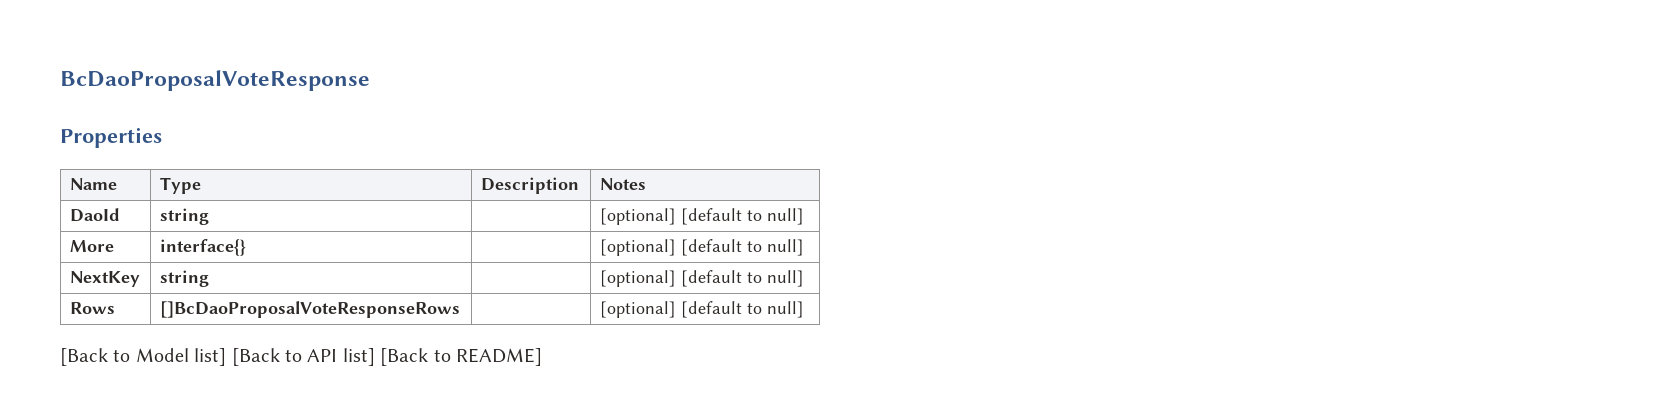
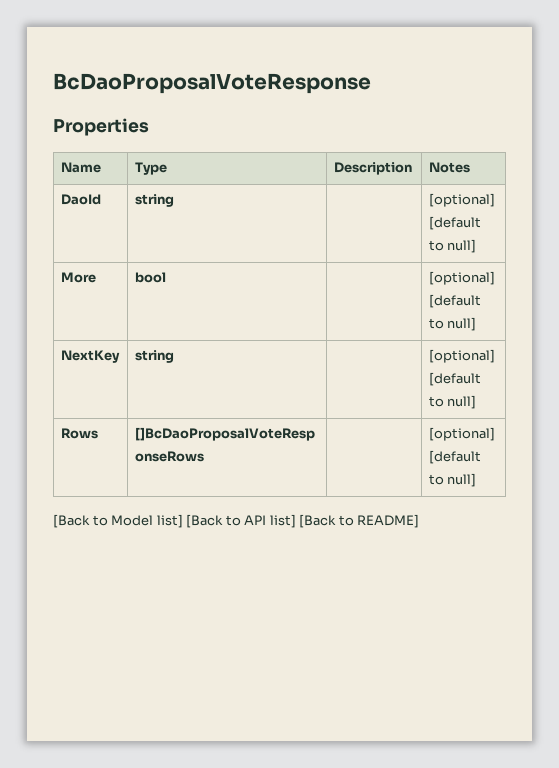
[159,239,246,256] interface{} -> [134,272,166,283] bool

